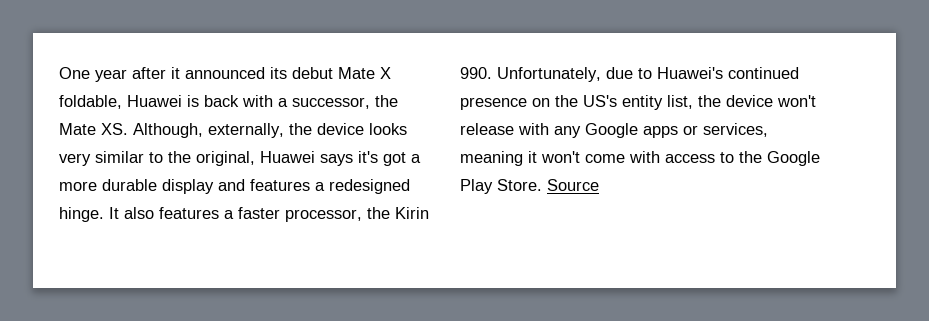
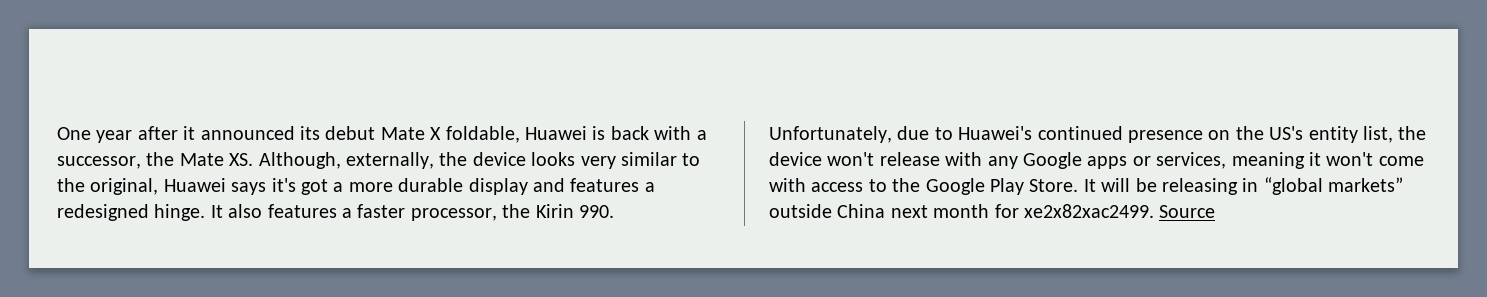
(542, 185) none -> [1083,177,1404,195] [769,204,1154,218] It will be releasing in “global markets” outside China next month for xe2x82xac2499.

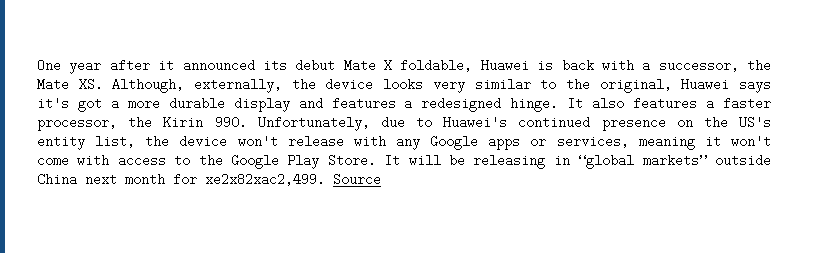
[1024,204,1154,218] xe2x82xac2499. -> [205,173,325,186] xe2x82xac2,499.

